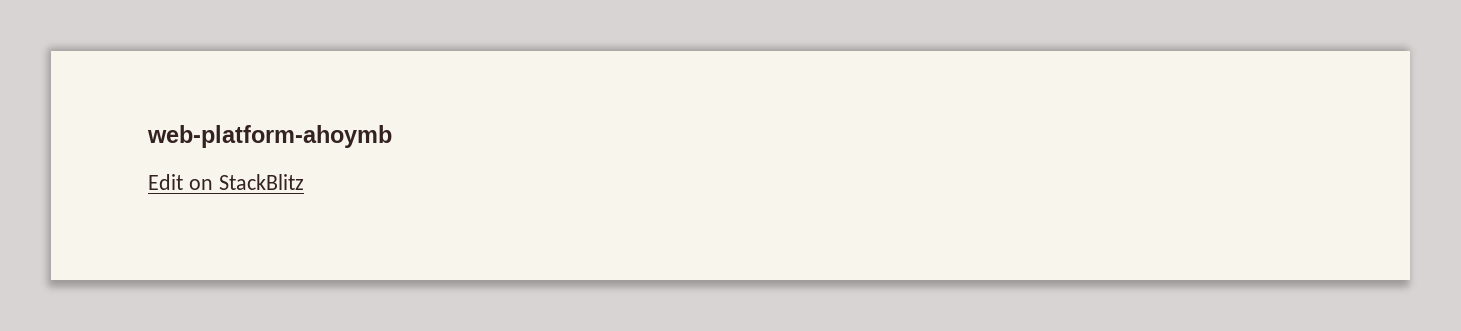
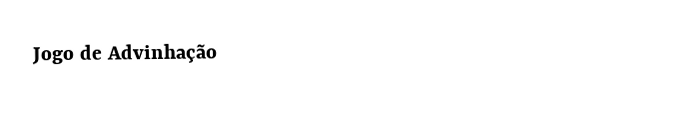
[147,125,392,148] [148,174,304,190] web-platform-ahoymb // Edit on StackBlitz -> [31,43,218,65] Jogo de Advinhação

